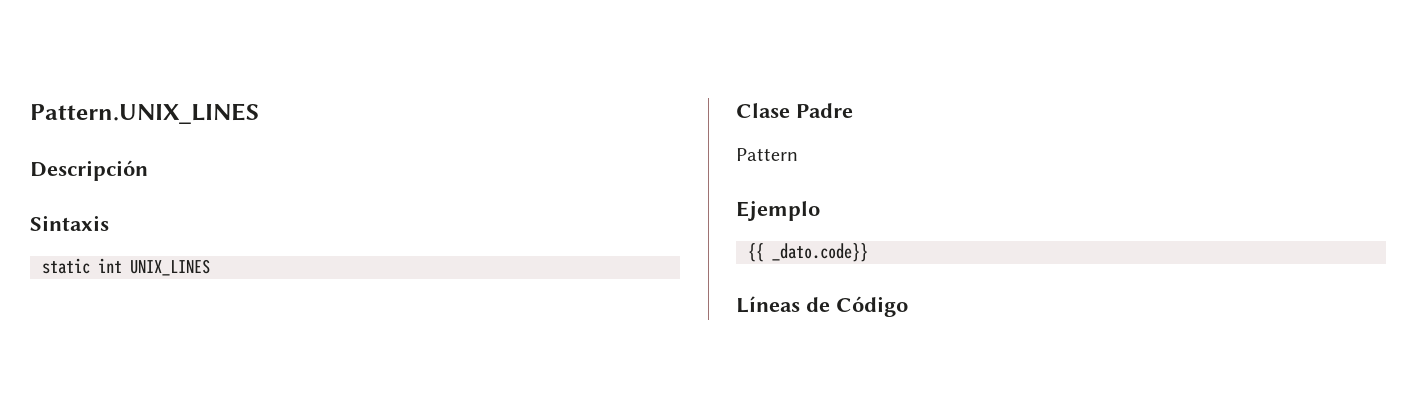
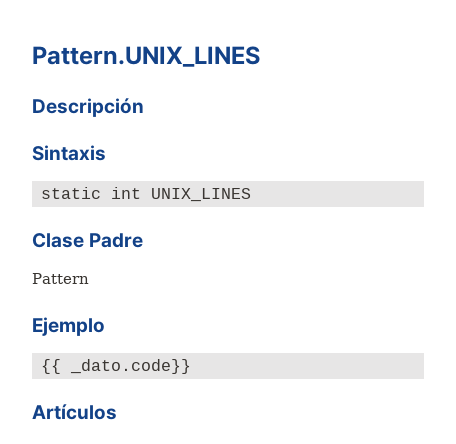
[736,296,908,317] Líneas de Código -> [32,404,117,420] Artículos

